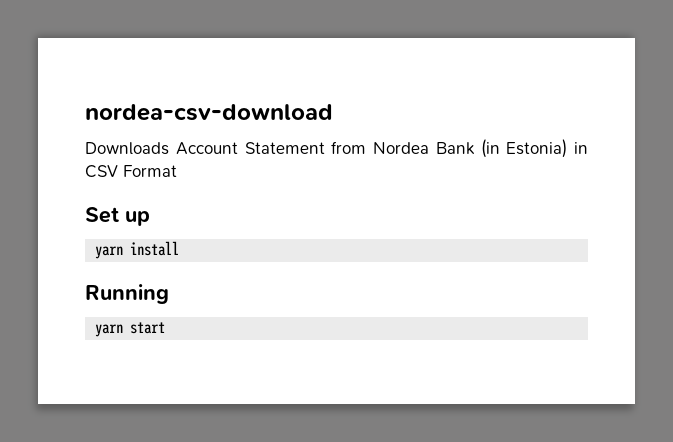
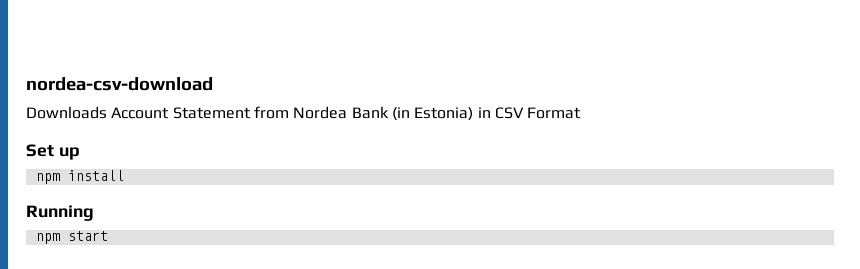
[95,246,124,259] yarn -> [35,173,60,184] npm
[95,324,124,337] yarn -> [35,233,60,244] npm

